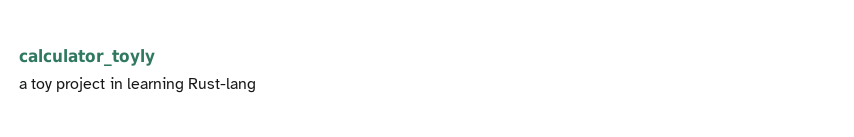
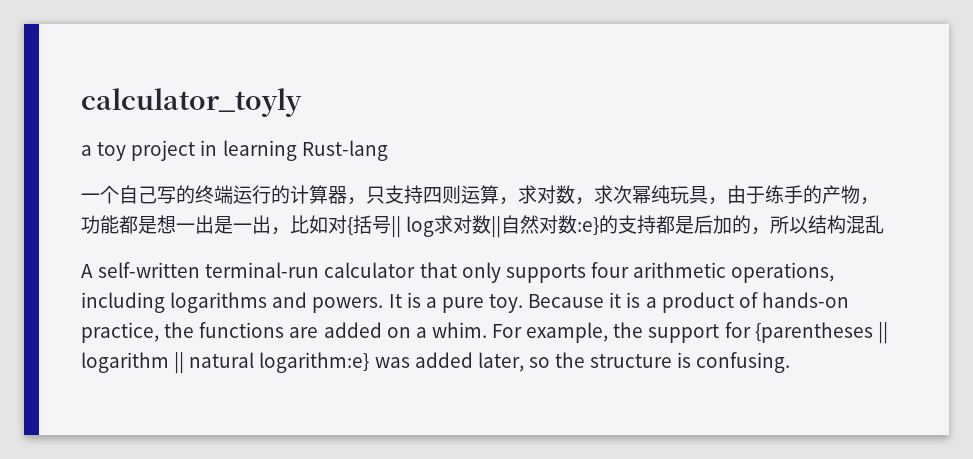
(256, 85) none -> [81,185,879,205] [81,215,885,238] [81,262,835,283] [81,292,849,313] [81,322,888,344] [81,352,791,374] // 一个自己写的终端运行的计算器，只支持四则运算，求对数，求次幂纯玩具，由于练手的产物，功能都是想一出是一出，比如对{括号|| log求对数||自然对数:e}的支持都是后加的，所以结构混乱 // A self-written terminal-run calculator that only supports four arithmetic operations, including logarithms and powers. It is a pure toy. Because it is a product of hands-on practice, the functions are added on a whim. For example, the support for {parentheses || logarithm || natural logarithm:e} was added later, so the structure is confusing.

